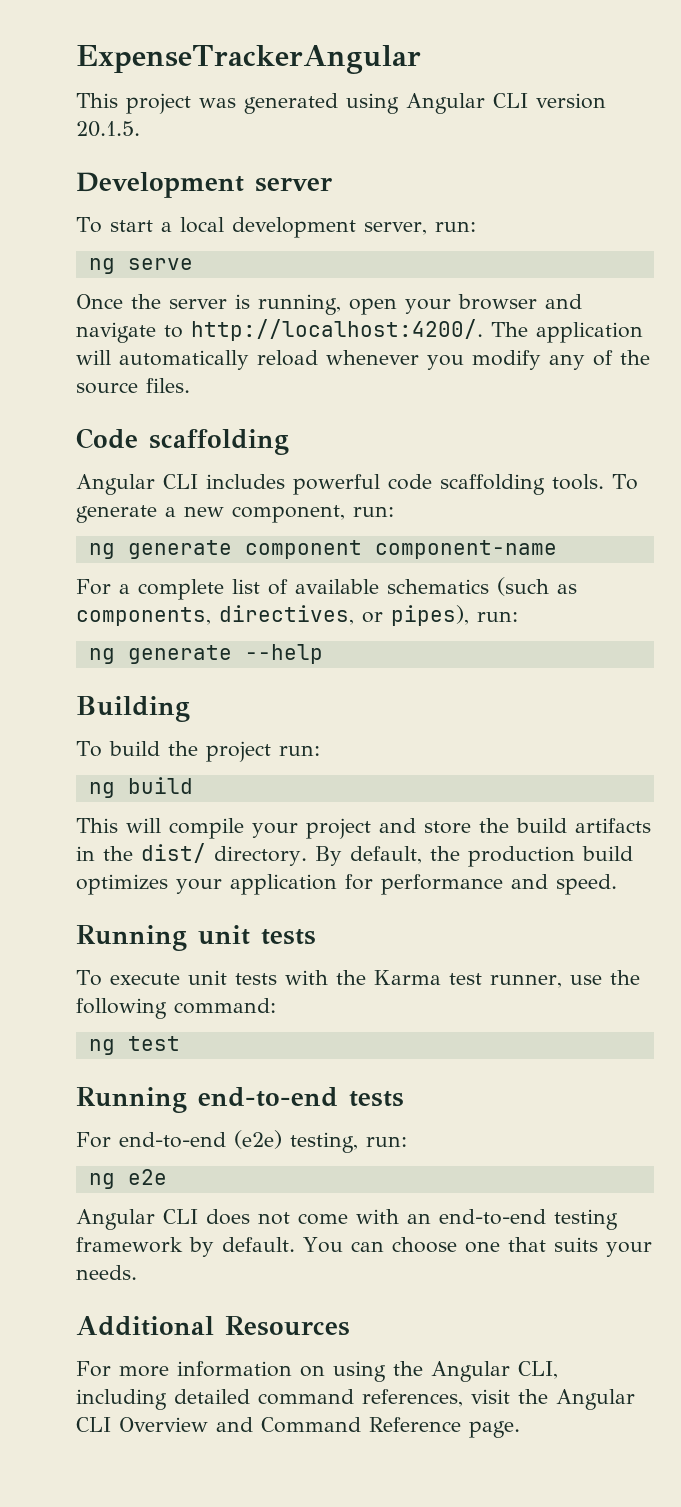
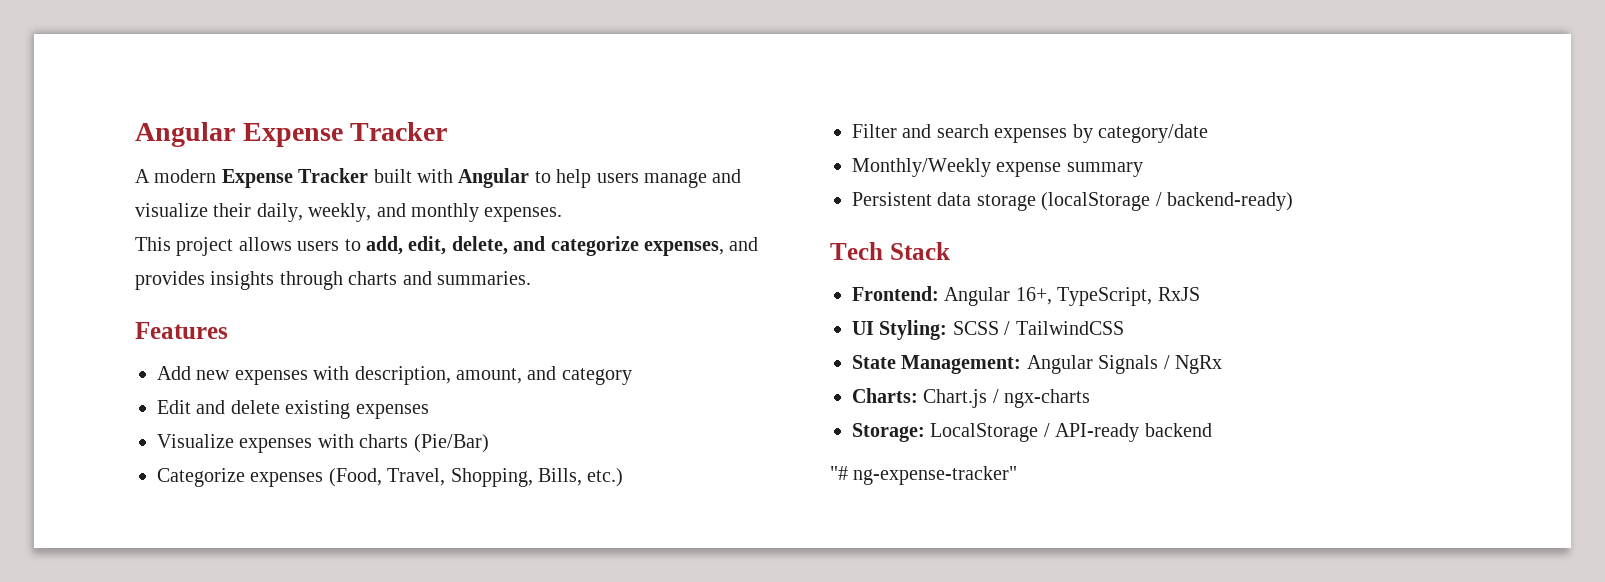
[76,45,421,74] [76,93,606,114] [76,121,140,137] [76,172,332,198] [76,217,476,238] [88,258,193,274] [76,294,582,315] [76,319,643,343] [76,350,650,370] [76,378,190,394] [76,428,289,455] [76,474,638,495] [76,505,394,523] [88,540,557,559] [76,577,577,600] [76,605,518,626] [88,644,323,664] [76,696,190,722] [76,741,320,762] [88,777,193,798] [76,818,651,839] [76,843,633,867] [76,874,617,895] [76,925,316,951] [76,970,640,988] [76,998,276,1019] [88,1036,180,1055] [76,1087,404,1113] [76,1130,407,1153] [88,1169,167,1189] [76,1209,618,1230] [76,1237,652,1257] [76,1265,137,1280] [76,1316,350,1336] [76,1361,558,1382] [76,1389,635,1410] [76,1417,520,1438] ExpenseTrackerAngular // This project was generated using Angular CLI version 20.1.5. // Development server // To start a local development server, run: // ng serve // Once the server is running, open your browser and navigate to http://localhost:4200/. The application will automatically reload whenever you modify any of the source files. // Code scaffolding // Angular CLI includes powerful code scaffolding tools. To generate a new component, run: // ng generate component component-name // For a complete list of available schematics (such as components, directives, or pipes), run: // ng generate --help // Building // To build the project run: // ng build // This will compile your project and store the build artifacts in the dist/ directory. By default, the production build optimizes your application for performance and speed. // Running unit tests // To execute unit tests with the Karma test runner, use the following command: // ng test // Running end-to-end tests // For end-to-end (e2e) testing, run: // ng e2e // Angular CLI does not come with an end-to-end testing framework by default. You can choose one that suits your needs. // Additional Resources // For more information on using the Angular CLI, including detailed command references, visit the Angular CLI Overview and Command Reference page. -> [135,122,448,147] [135,168,742,188] [135,203,563,222] [135,236,759,256] [135,271,531,290] [135,322,228,339] [157,366,632,385] [157,400,429,419] [157,434,489,453] [157,468,624,487] [852,124,1208,143] [852,158,1143,177] [852,192,1293,211] [830,242,950,260] [852,286,1200,306] [852,320,1124,340] [852,355,1222,374] [852,388,1091,408] [852,423,1212,442] [830,466,1018,485] Angular Expense Tracker // A modern Expense Tracker built with Angular to help users manage and visualize their daily, weekly, and monthly expenses. // This project allows users to add, edit, delete, and categorize expenses, and provides insights through charts and summaries. // Features // Add new expenses with description, amount, and category // Edit and delete existing expenses // Visualize expenses with charts (Pie/Bar) // Categorize expenses (Food, Travel, Shopping, Bills, etc.) // Filter and search expenses by category/date // Monthly/Weekly expense summary // Persistent data storage (localStorage / backend-ready) // Tech Stack // Frontend: Angular 16+, TypeScript, RxJS // UI Styling: SCSS / TailwindCSS // State Management: Angular Signals / NgRx // Charts: Chart.js / ngx-charts // Storage: LocalStorage / API-ready backend // "# ng-expense-tracker"

